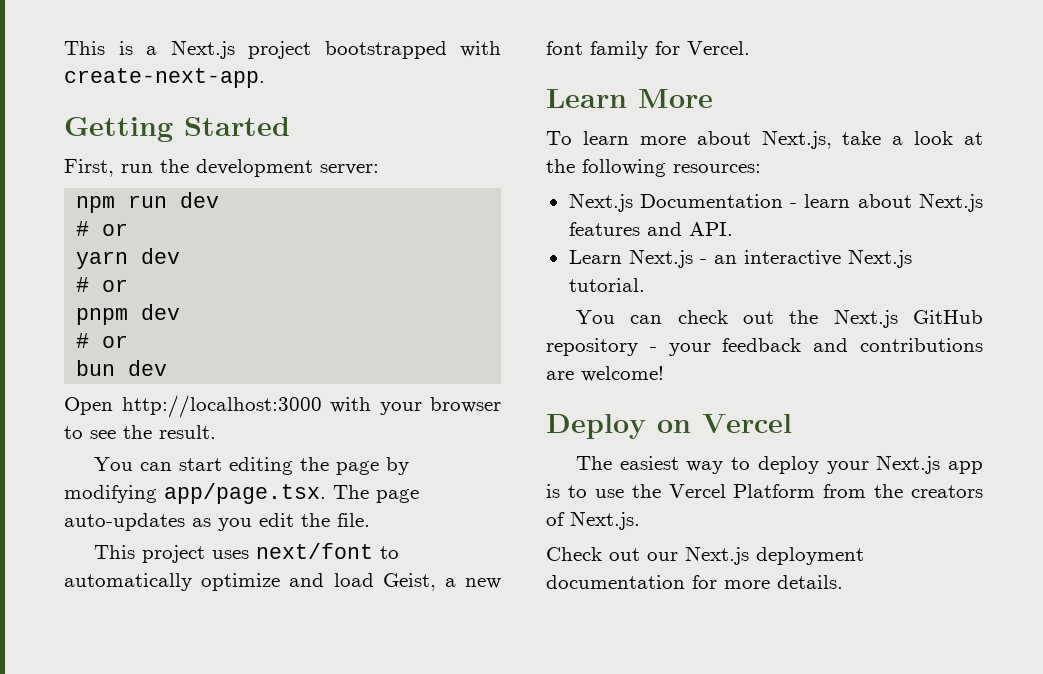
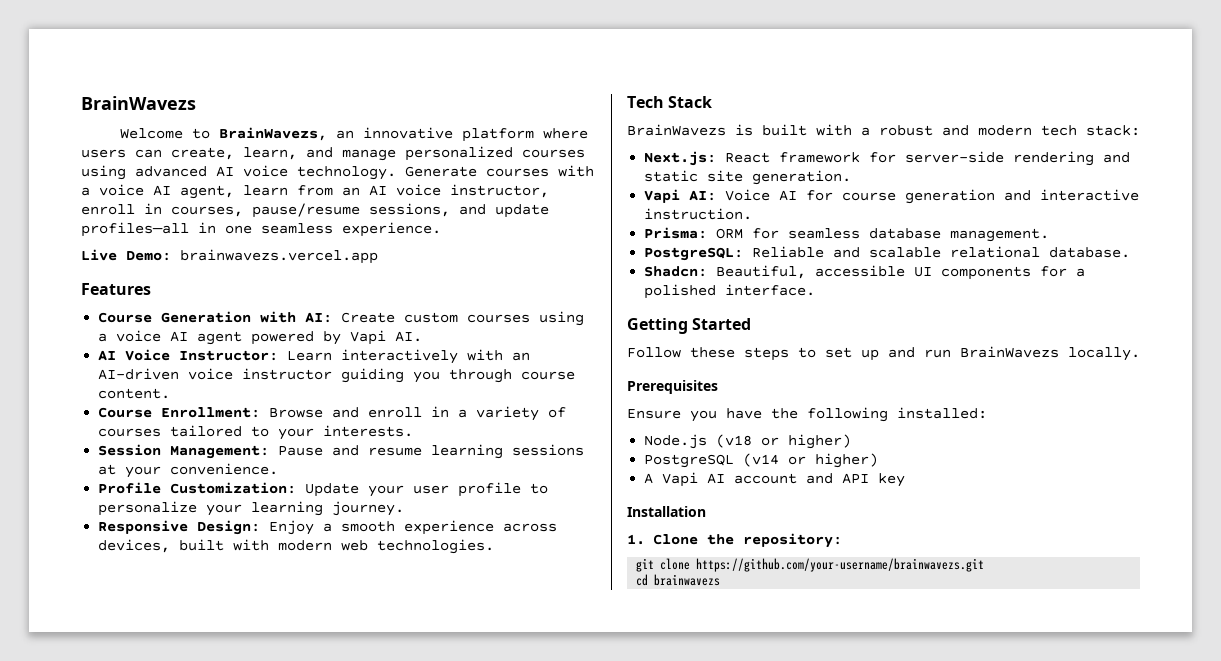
[64,40,501,59] [64,68,265,88] [64,117,290,142] [64,159,379,177] [76,192,220,213] [76,221,129,236] [76,248,181,269] [76,277,129,292] [76,304,181,325] [76,333,129,348] [76,360,168,376] [64,395,501,418] [64,425,216,439] [93,457,409,475] [64,483,419,504] [64,513,370,531] [93,543,399,563] [64,573,502,591] [546,41,750,59] [546,89,713,108] [546,130,983,149] [546,159,761,177] [568,193,983,212] [568,222,733,236] [568,249,912,268] [568,278,645,292] [575,309,983,328] [546,338,983,356] [546,366,664,382] [546,414,792,439] [575,455,983,474] [546,484,983,498] [546,511,640,530] [546,546,864,565] [546,575,843,589] This is a Next.js project bootstrapped with create-next-app. // Getting Started // First, run the development server: // npm run dev // # or // yarn dev // # or // pnpm dev // # or // bun dev // Open http://localhost:3000 with your browser to see the result. // You can start editing the page by modifying app/page.tsx. The page auto-updates as you edit the file. // This project uses next/font to automatically optimize and load Geist, a new font family for Vercel. // Learn More // To learn more about Next.js, take a look at the following resources: // Next.js Documentation - learn about Next.js features and API. // Learn Next.js - an interactive Next.js tutorial. // You can check out the Next.js GitHub repository - your feedback and contributions are welcome! // Deploy on Vercel // The easiest way to deploy your Next.js app is to use the Vercel Platform from the creators of Next.js. // Check out our Next.js deployment documentation for more details. -> [81,96,196,110] [119,127,588,142] [81,146,585,161] [81,165,594,180] [81,184,549,199] [81,203,549,218] [81,222,441,237] [81,249,378,264] [81,283,151,295] [98,311,585,326] [98,330,423,345] [98,349,531,364] [98,368,576,383] [98,388,171,399] [98,406,567,421] [98,425,414,440] [98,444,585,459] [98,463,279,478] [98,482,549,497] [98,501,405,516] [98,520,558,535] [98,539,495,554] [627,96,713,108] [627,124,1140,136] [644,151,1131,166] [644,170,852,185] [644,189,1140,204] [644,208,753,220] [644,227,1050,242] [644,246,1131,261] [644,265,1086,280] [644,284,816,299] [627,318,752,334] [627,346,1140,361] [627,380,718,394] [627,407,987,422] [644,434,852,449] [644,453,879,468] [644,472,906,487] [627,506,706,517] [627,533,843,548] [636,558,985,572] [636,574,721,586] BrainWavezs // Welcome to BrainWavezs, an innovative platform where users can create, learn, and manage personalized courses using advanced AI voice technology. Generate courses with a voice AI agent, learn from an AI voice instructor, enroll in courses, pause/resume sessions, and update profiles—all in one seamless experience. // Live Demo: brainwavezs.vercel.app // Features // Course Generation with AI: Create custom courses using a voice AI agent powered by Vapi AI. // AI Voice Instructor: Learn interactively with an AI-driven voice instructor guiding you through course content. // Course Enrollment: Browse and enroll in a variety of courses tailored to your interests. // Session Management: Pause and resume learning sessions at your convenience. // Profile Customization: Update your user profile to personalize your learning journey. // Responsive Design: Enjoy a smooth experience across devices, built with modern web technologies. // Tech Stack // BrainWavezs is built with a robust and modern tech stack: // Next.js: React framework for server-side rendering and static site generation. // Vapi AI: Voice AI for course generation and interactive instruction. // Prisma: ORM for seamless database management. // PostgreSQL: Reliable and scalable relational database. // Shadcn: Beautiful, accessible UI components for a polished interface. // Getting Started // Follow these steps to set up and run BrainWavezs locally. // Prerequisites // Ensure you have the following installed: // Node.js (v18 or higher) // PostgreSQL (v14 or higher) // A Vapi AI account and API key // Installation // 1. Clone the repository: // git clone https://github.com/your-username/brainwavezs.git // cd brainwavezs

